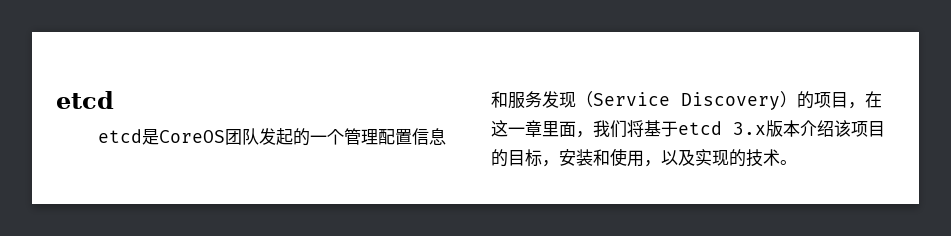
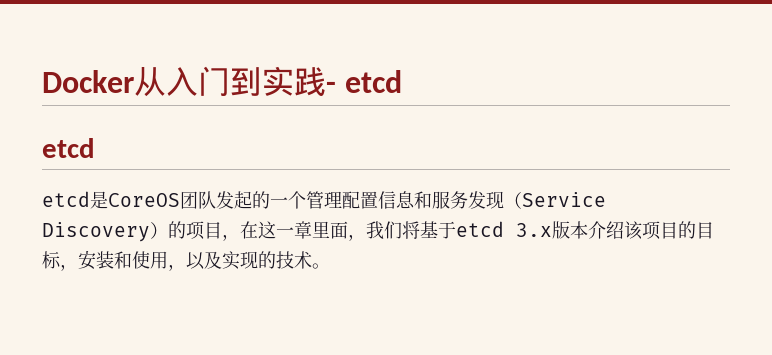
(56, 100) none -> [42,66,402,97] Docker从入门到实践- etcd //

